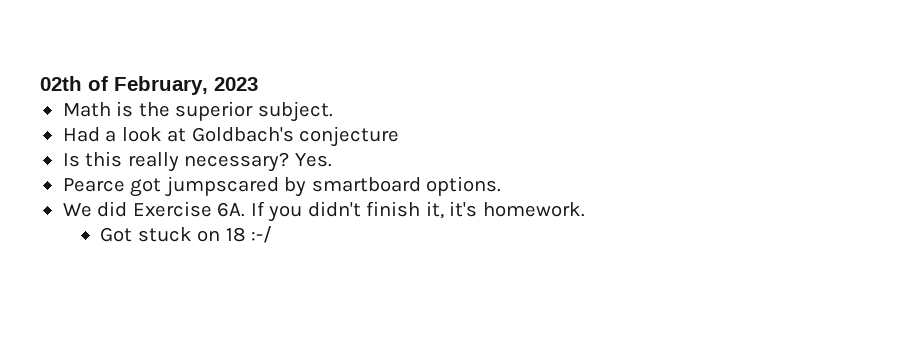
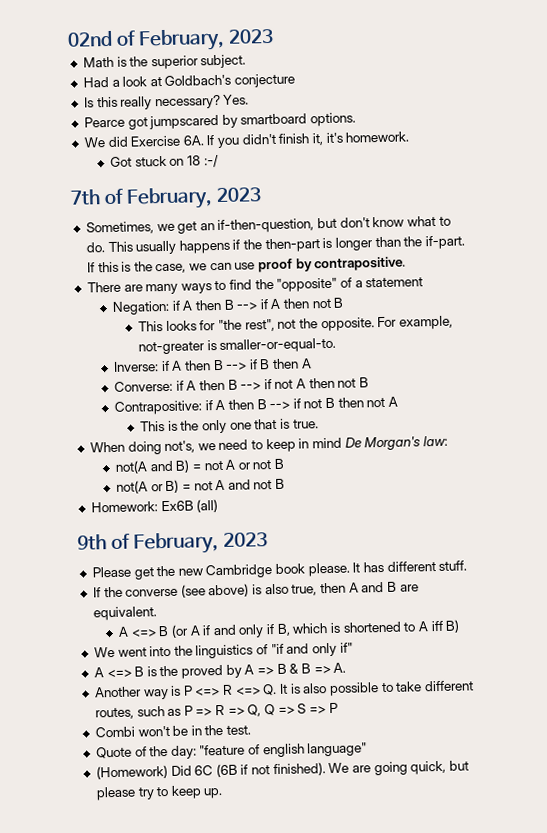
[40,76,82,91] 02th -> [67,30,113,47] 02nd
(273, 234) none -> [70,187,262,210] [85,215,451,235] [85,235,465,255] [86,256,407,274] [86,277,424,295] [111,297,344,315] [138,315,453,332] [138,337,337,355] [112,358,312,372] [113,377,370,392] [113,396,399,415] [140,418,319,434] [89,435,448,455] [114,458,285,474] [115,478,286,494] [90,499,219,513] [77,532,268,555] [91,560,468,580] [92,581,419,598] [92,606,157,621] [117,619,461,638] [93,642,353,659] [93,662,347,679] [93,680,474,700] [94,702,338,720] [94,724,252,738] [95,742,368,759] [95,760,469,780] [95,785,224,801] // 7th of February, 2023 // Sometimes, we get an if-then-question, but don't know what to do. This usually happens if the then-part is longer than the if-part. If this is the case, we can use proof by contrapositive. // There are many ways to find the "opposite" of a statement // Negation: if A then B --> if A then not B // This looks for "the rest", not the opposite. For example, not-greater is smaller-or-equal-to. // Inverse: if A then B --> if B then A // Converse: if A then B --> if not A then not B // Contrapositive: if A then B --> if not B then not A // This is the only one that is true. // When doing not's, we need to keep in mind De Morgan's law: // not(A and B) = not A or not B // not(A or B) = not A and not B // Homework: Ex6B (all) // 9th of February, 2023 // Please get the new Cambridge book please. It has different stuff. // If the converse (see above) is also true, then A and B are equivalent. // A <=> B (or A if and only if B, which is shortened to A iff B) // We went into the linguistics of "if and only if" // A <=> B is the proved by A => B & B => A. // Another way is P <=> R <=> Q. It is also possible to take different routes, such as P => R => Q, Q => S => P // Combi won't be in the test. // Quote of the day: "feature of english language" // (Homework) Did 6C (6B if not finished). We are going quick, but please try to keep up.

